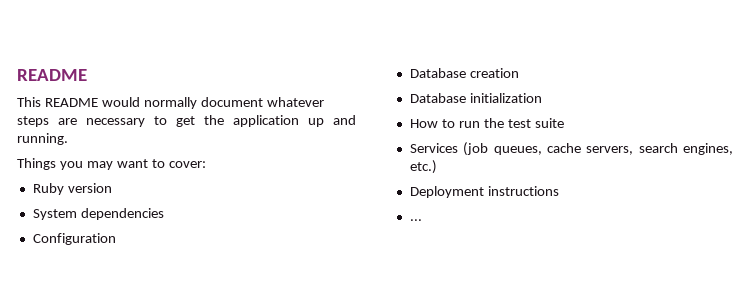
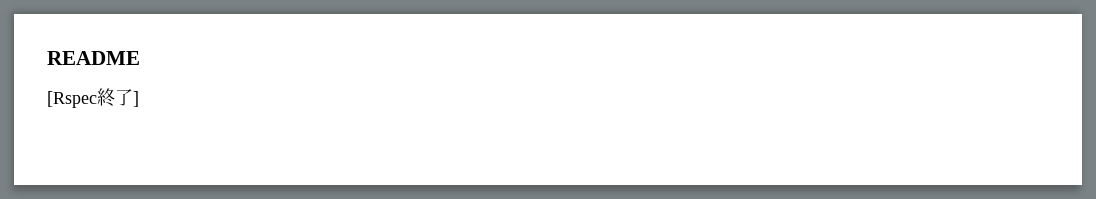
[17,97,324,109] [17,115,356,127] [17,133,68,145] [17,158,206,170] [32,183,112,195] [32,208,164,220] [32,233,116,245] [409,68,519,78] [409,93,542,103] [409,118,564,128] [409,142,733,156] [409,160,437,174] [409,186,559,198] [409,219,422,221] This README would normally document whatever steps are necessary to get the application up and running. // Things you may want to cover: // Ruby version // System dependencies // Configuration // Database creation // Database initialization // How to run the test suite // Services (job queues, cache servers, search engines, etc.) // Deployment instructions // ... -> [47,88,139,108] [Rspec終了]

